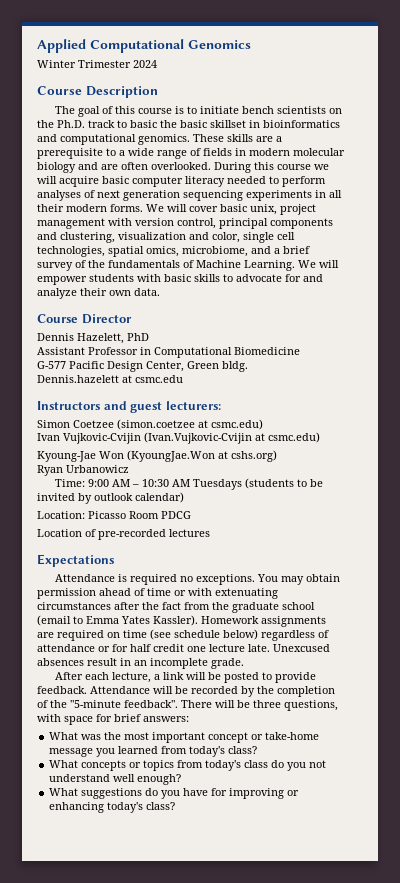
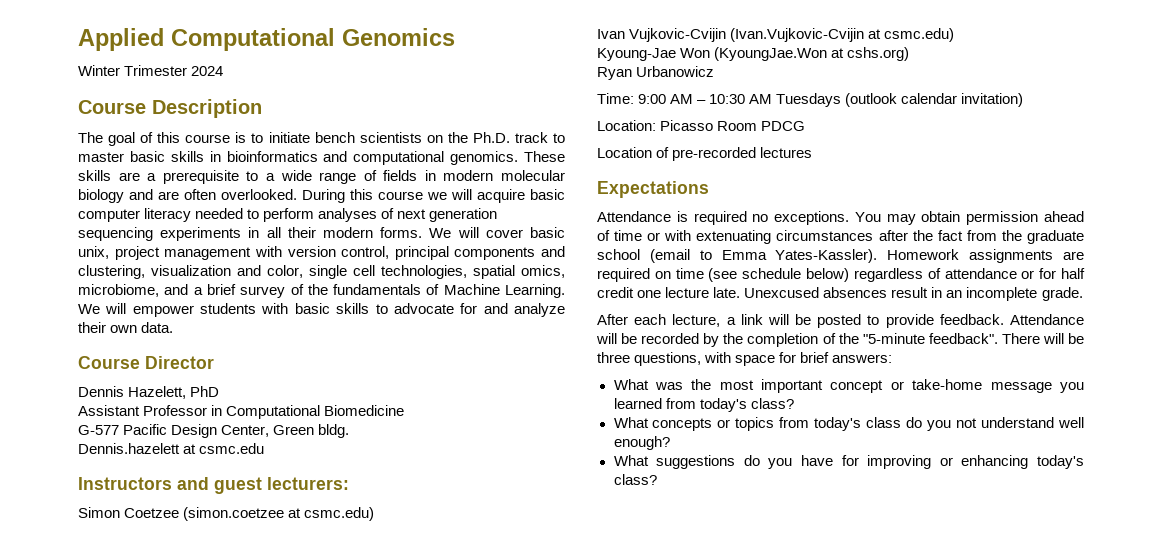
[130,120,246,128] basic the basic skillset -> [78,151,204,162] master basic skills
[245,478,324,489] [37,492,184,504] (students to be invited by outlook calendar) -> [845,93,1024,107] (outlook calendar invitation)
[121,615,198,626] Yates Kassler). -> [775,249,878,263] Yates-Kassler).

